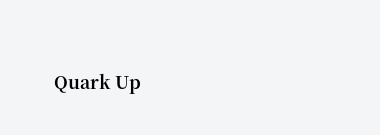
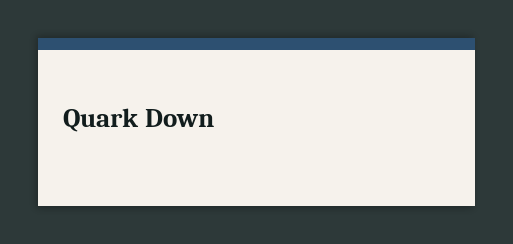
[114,76,141,94] Up -> [145,109,215,127] Down

